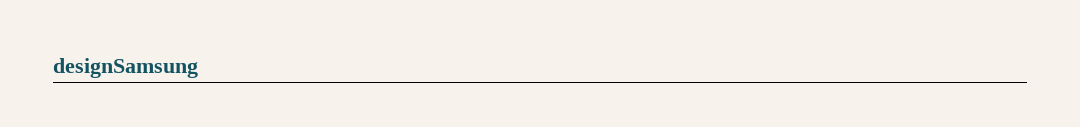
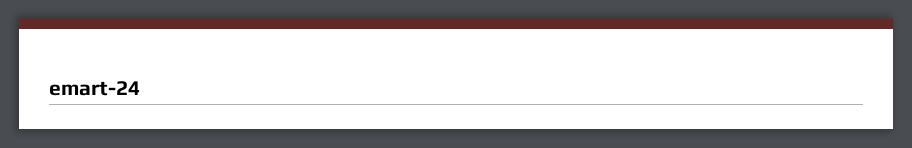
[53,58,198,78] designSamsung -> [49,81,140,96] emart-24

